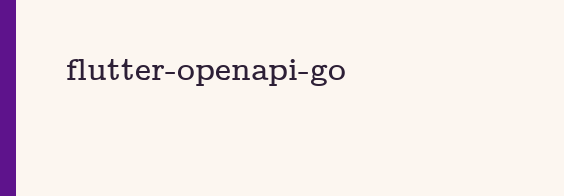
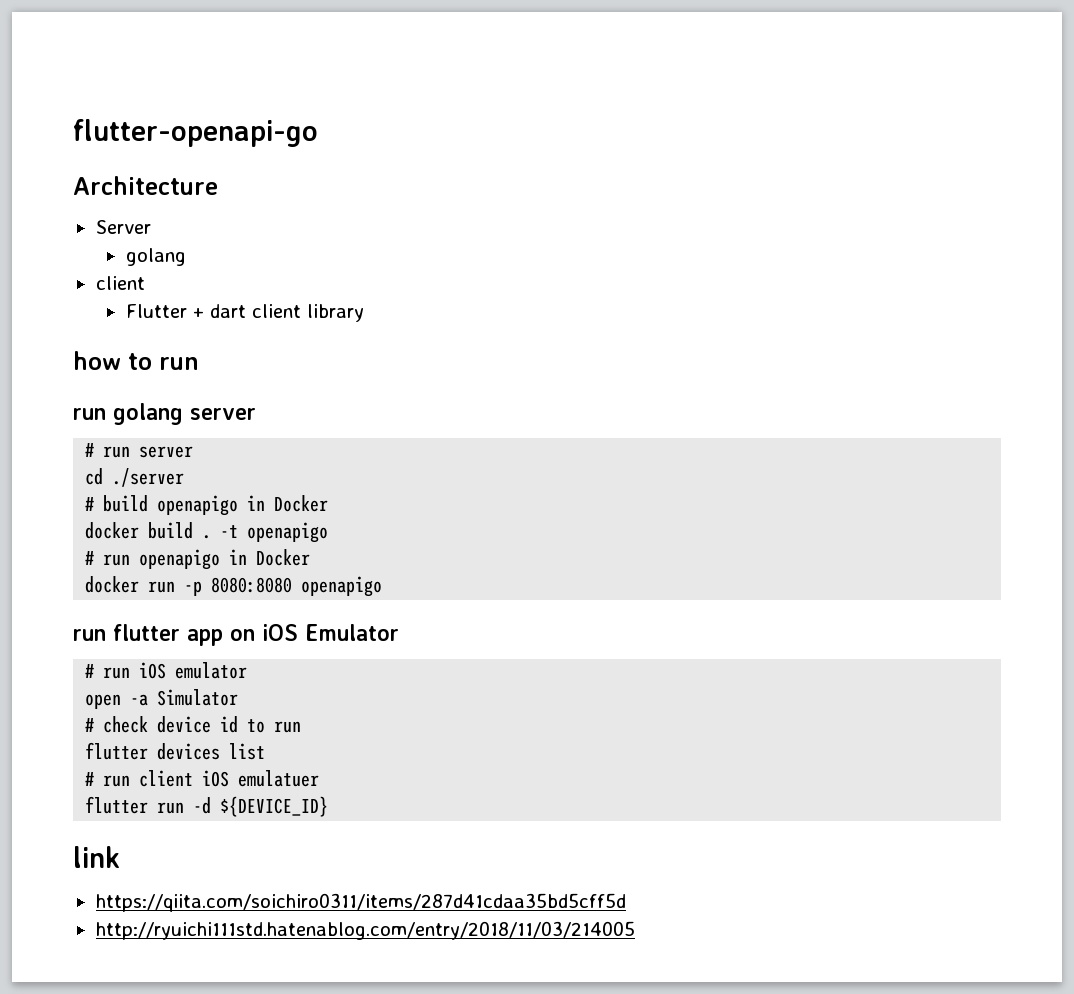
(346, 72) none -> [73,176,218,195] [95,220,151,234] [125,248,186,266] [95,276,145,290] [125,304,364,322] [73,351,199,370] [73,403,256,425] [85,443,194,458] [85,468,185,487] [85,495,329,516] [85,522,329,543] [85,549,311,570] [85,576,383,597] [73,624,399,646] [85,662,248,679] [85,689,239,709] [85,716,302,733] [85,742,266,760] [85,770,320,787] [85,796,329,817] [73,846,120,868] [95,893,626,912] [95,921,635,940] // Architecture // Server // golang // client // Flutter + dart client library // how to run // run golang server // # run server // cd ./server // # build openapigo in Docker // docker build . -t openapigo // # run openapigo in Docker // docker run -p 8080:8080 openapigo // run flutter app on iOS Emulator // # run iOS emulator // open -a Simulator // # check device id to run // flutter devices list // # run client iOS emulatuer // flutter run -d ${DEVICE_ID} // link // https://qiita.com/soichiro0311/items/287d41cdaa35bd5cff5d // http://ryuichi111std.hatenablog.com/entry/2018/11/03/214005

